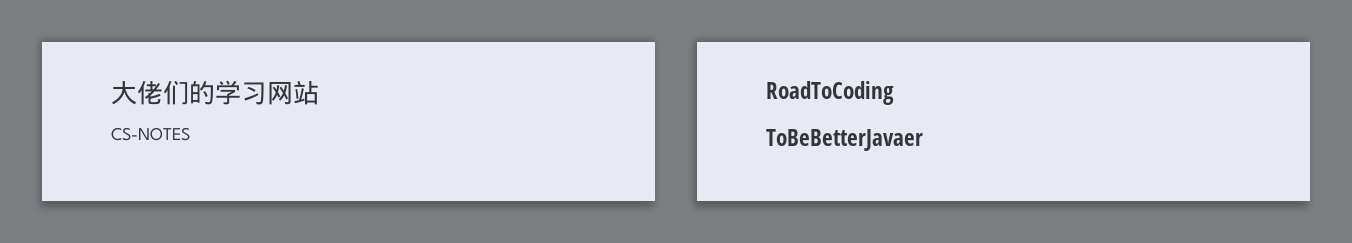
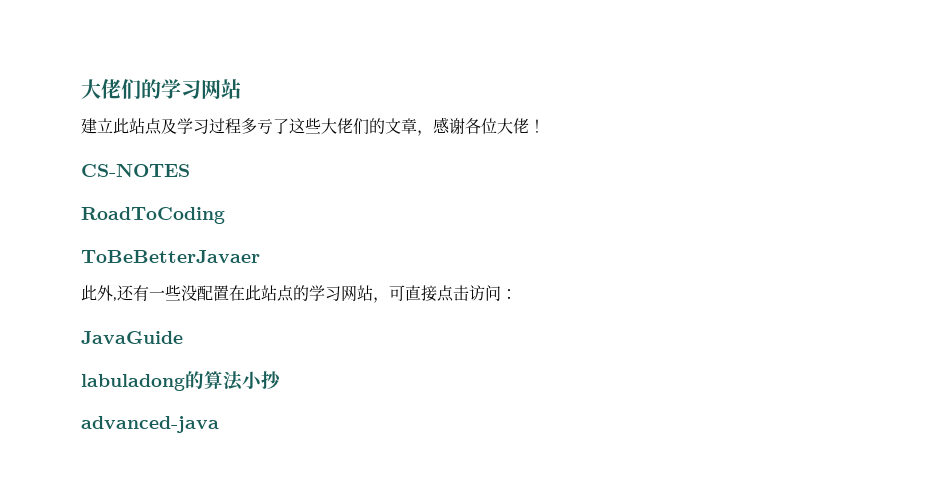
[111,127,190,141] [766,81,894,105] [766,129,923,151] CS-NOTES // RoadToCoding // ToBeBetterJavaer -> [81,117,545,136] [81,164,190,177] [81,207,225,224] [81,250,260,263] [81,285,517,303] [81,331,183,344] [81,371,281,391] [81,416,219,433] 建立此站点及学习过程多亏了这些大佬们的文章，感谢各位大佬！ // CS-NOTES // RoadToCoding // ToBeBetterJavaer // 此外,还有一些没配置在此站点的学习网站，可直接点击访问： // JavaGuide // labuladong的算法小抄 // advanced-java

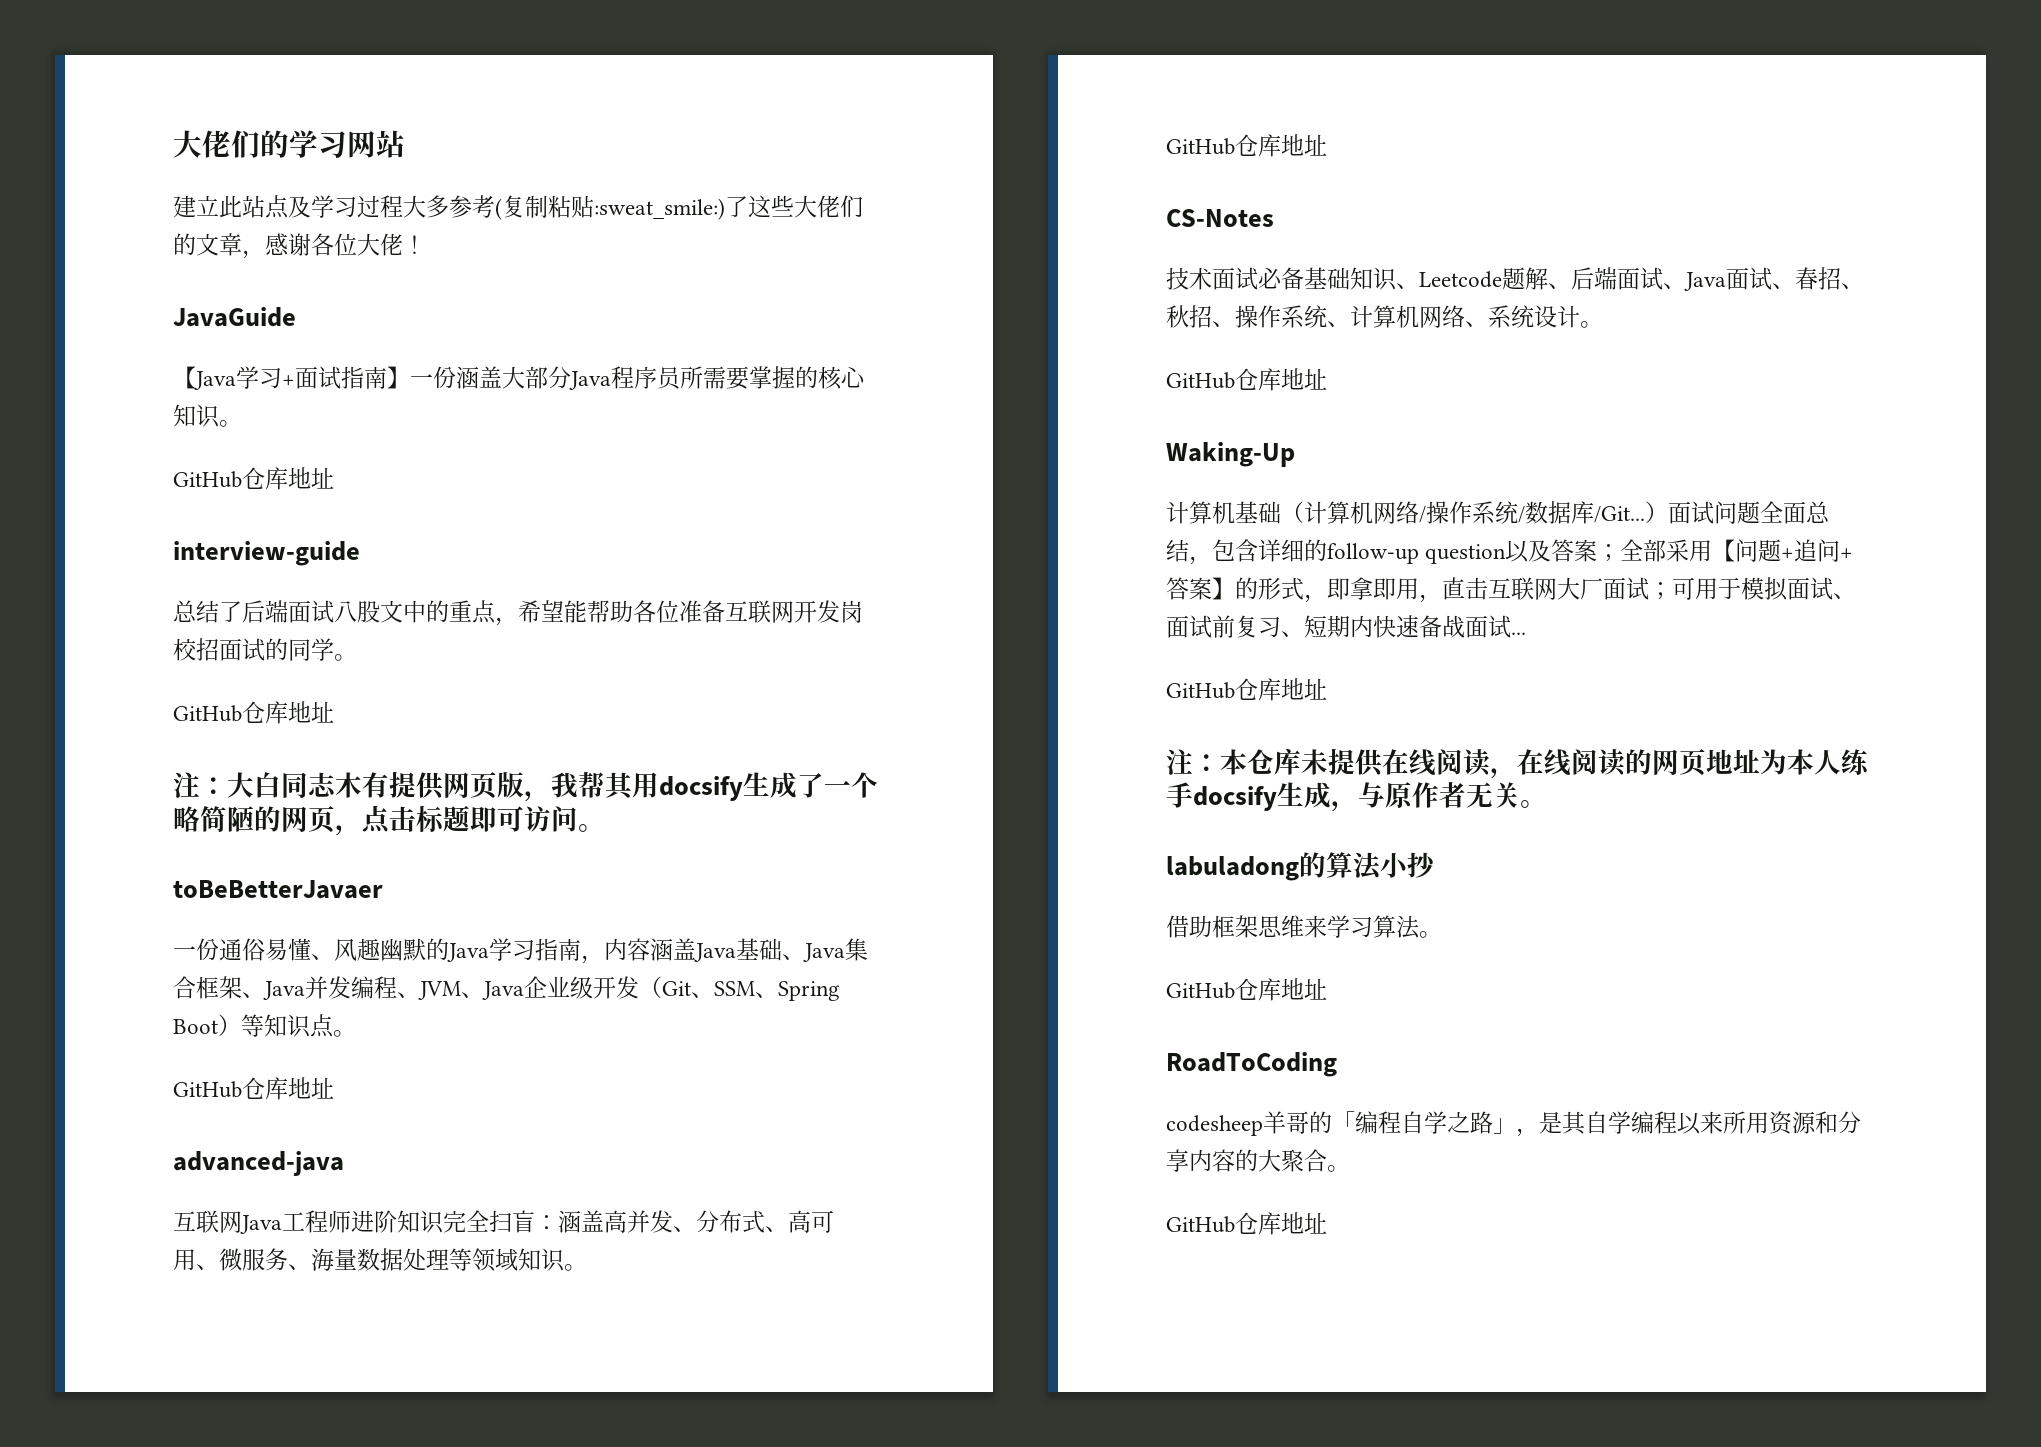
[241,118,273,134] 多亏 -> [403,195,725,220] 大多参考(复制粘贴:sweat_smile:)
[81,164,190,177] [81,207,225,224] [81,250,260,263] [81,285,517,303] [81,331,183,344] [81,371,281,391] [81,416,219,433] CS-NOTES // RoadToCoding // ToBeBetterJavaer // 此外,还有一些没配置在此站点的学习网站，可直接点击访问： // JavaGuide // labuladong的算法小抄 // advanced-java -> [173,307,296,327] [173,366,866,390] [173,404,242,428] [173,467,334,490] [173,541,360,566] [173,600,863,626] [173,638,357,661] [173,701,334,724] [173,771,878,802] [173,805,605,836] [173,880,383,899] [173,938,868,964] [173,976,840,1001] [173,1014,356,1038] [173,1077,334,1100] [173,1151,344,1176] [173,1210,834,1234] [173,1248,587,1272] [1166,134,1327,157] [1166,209,1274,227] [1166,267,1864,291] [1166,305,1603,328] [1166,368,1327,391] [1166,442,1295,467] [1166,501,1830,524] [1166,539,1854,565] [1166,577,1856,603] [1166,615,1526,638] [1166,678,1327,701] [1166,748,1870,779] [1166,782,1547,812] [1166,852,1436,881] [1166,915,1442,939] [1166,978,1327,1001] [1166,1052,1337,1077] [1166,1111,1861,1137] [1166,1149,1350,1172] [1166,1212,1327,1235] JavaGuide // 【Java学习+面试指南】一份涵盖大部分Java程序员所需要掌握的核心知识。 // GitHub仓库地址 // interview-guide // 总结了后端面试八股文中的重点，希望能帮助各位准备互联网开发岗校招面试的同学。 // GitHub仓库地址 // 注：大白同志木有提供网页版，我帮其用docsify生成了一个略简陋的网页，点击标题即可访问。 // toBeBetterJavaer // 一份通俗易懂、风趣幽默的Java学习指南，内容涵盖Java基础、Java集合框架、Java并发编程、JVM、Java企业级开发（Git、SSM、Spring Boot）等知识点。 // GitHub仓库地址 // advanced-java // 互联网Java工程师进阶知识完全扫盲：涵盖高并发、分布式、高可用、微服务、海量数据处理等领域知识。 // GitHub仓库地址 // CS-Notes // 技术面试必备基础知识、Leetcode题解、后端面试、Java面试、春招、秋招、操作系统、计算机网络、系统设计。 // GitHub仓库地址 // Waking-Up // 计算机基础（计算机网络/操作系统/数据库/Git...）面试问题全面总结，包含详细的follow-up question以及答案；全部采用【问题+追问+答案】的形式，即拿即用，直击互联网大厂面试；可用于模拟面试、面试前复习、短期内快速备战面试... // GitHub仓库地址 // 注：本仓库未提供在线阅读，在线阅读的网页地址为本人练手docsify生成，与原作者无关。 // labuladong的算法小抄 // 借助框架思维来学习算法。 // GitHub仓库地址 // RoadToCoding // codesheep羊哥的「编程自学之路」，是其自学编程以来所用资源和分享内容的大聚合。 // GitHub仓库地址

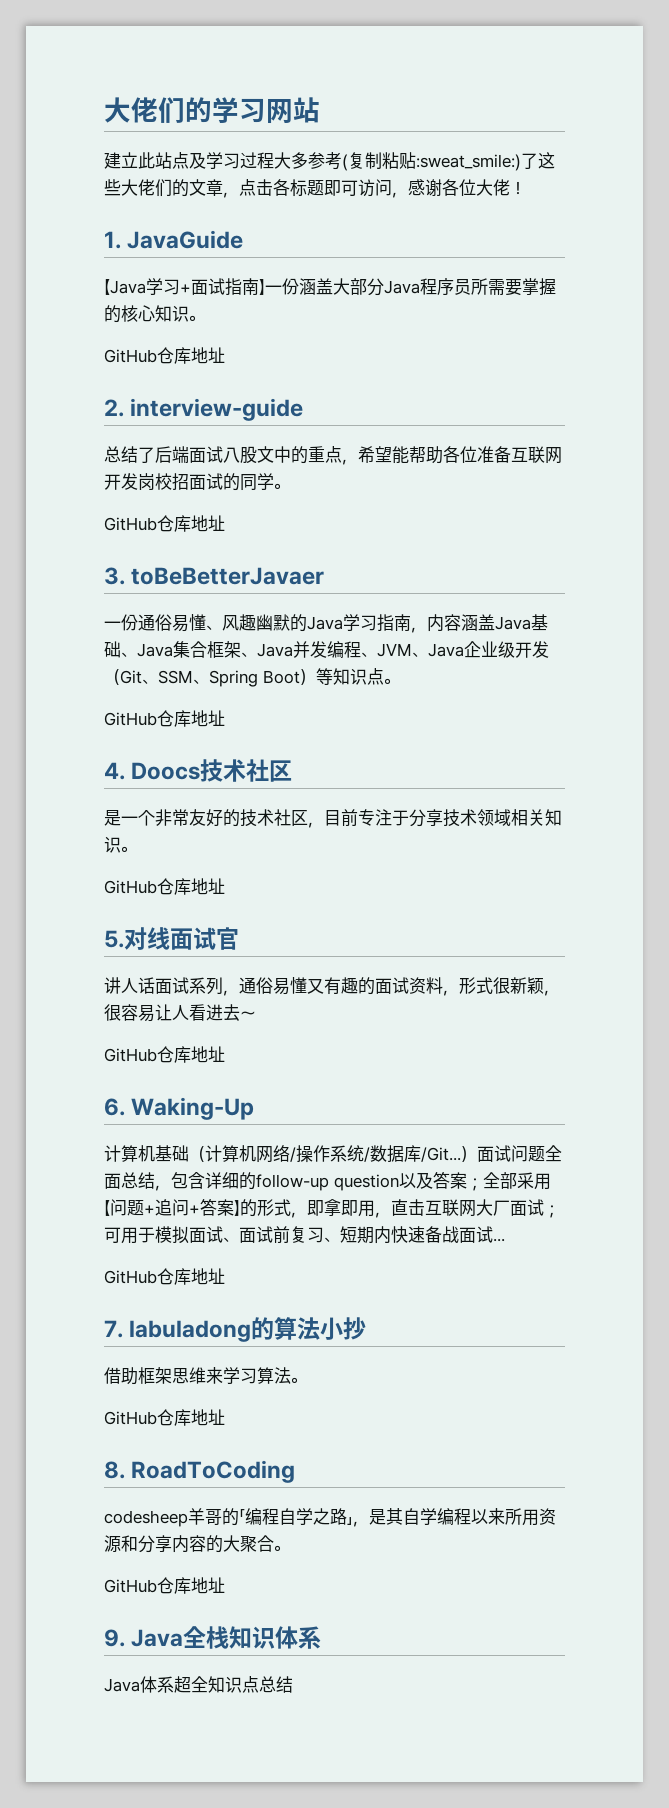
(265, 254) none -> [239,179,408,198] 点击各标题即可访问，
(426, 244) none -> [104,231,121,249] 1.
(334, 478) none -> [104,399,124,417] 2.
[173,771,878,802] [173,805,605,836] 注：大白同志木有提供网页版，我帮其用docsify生成了一个略简陋的网页，点击标题即可访问。 // -> [104,567,125,585] 3.
[173,1151,344,1176] [173,1210,834,1234] [173,1248,587,1272] [1166,134,1327,157] [1166,209,1274,227] [1166,267,1864,291] [1166,305,1603,328] [1166,368,1327,391] advanced-java // 互联网Java工程师进阶知识完全扫盲：涵盖高并发、分布式、高可用、微服务、海量数据处理等领域知识。 // GitHub仓库地址 // CS-Notes // 技术面试必备基础知识、Leetcode题解、后端面试、Java面试、春招、秋招、操作系统、计算机网络、系统设计。 // GitHub仓库地址 // -> [104,759,293,782] [104,809,562,828] [104,836,137,853] [104,878,225,895] [104,927,239,950] [104,977,560,996] [104,1004,256,1022] [104,1046,225,1063] [104,1098,125,1116] 4. Doocs技术社区 // 是一个非常友好的技术社区，目前专注于分享技术领域相关知识。 // GitHub仓库地址 // 5.对线面试官 // 讲人话面试系列，通俗易懂又有趣的面试资料，形式很新颖，很容易让人看进去～ // GitHub仓库地址 // 6.
[1166,748,1870,779] [1166,782,1547,812] 注：本仓库未提供在线阅读，在线阅读的网页地址为本人练手docsify生成，与原作者无关。 // -> [104,1320,123,1338] 7.
(1327, 989) none -> [104,1461,125,1479] 8.
(1327, 1223) none -> [104,1626,322,1649] [104,1676,293,1693] // 9. Java全栈知识体系 // Java体系超全知识点总结

